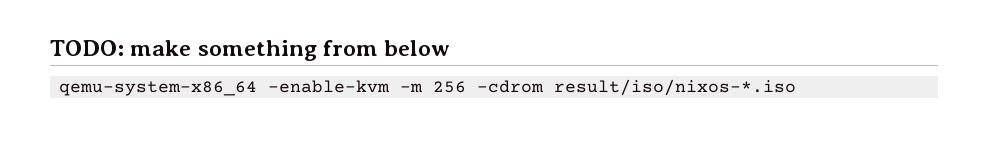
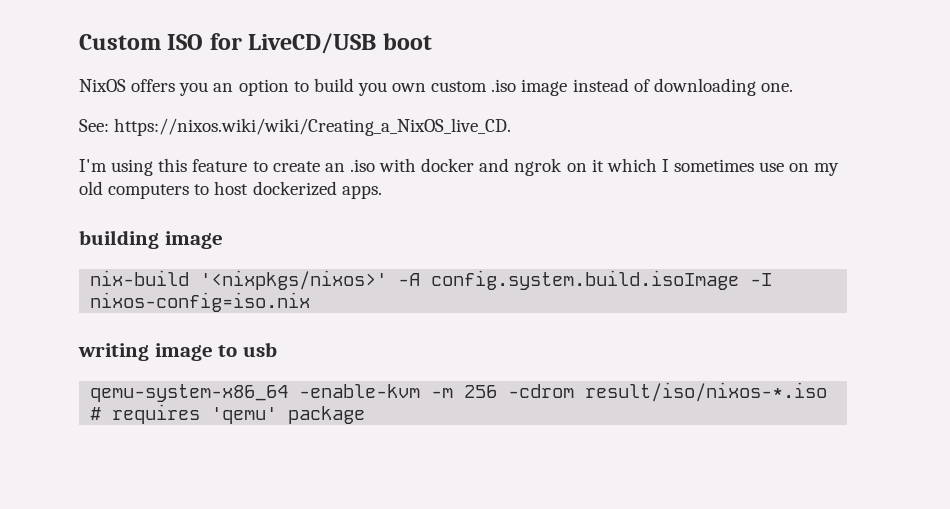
[50,40,451,61] TODO: make something from below -> [79,33,432,54] [79,78,793,96] [79,118,512,136] [79,158,840,176] [79,181,382,199] [79,230,223,249] [90,270,773,290] [90,292,311,312] [78,342,277,361] Custom ISO for LiveCD/USB boot // NixOS offers you an option to build you own custom .iso image instead of downloading one. // See: https://nixos.wiki/wiki/Creating_a_NixOS_live_CD. // I'm using this feature to create an .iso with docker and ngrok on it which I sometimes use on my old computers to host dockerized apps. // building image // nix-build '<nixpkgs/nixos>' -A config.system.build.isoImage -I nixos-config=iso.nix // writing image to usb
(796, 87) none -> [90,404,366,424] # requires 'qemu' package

